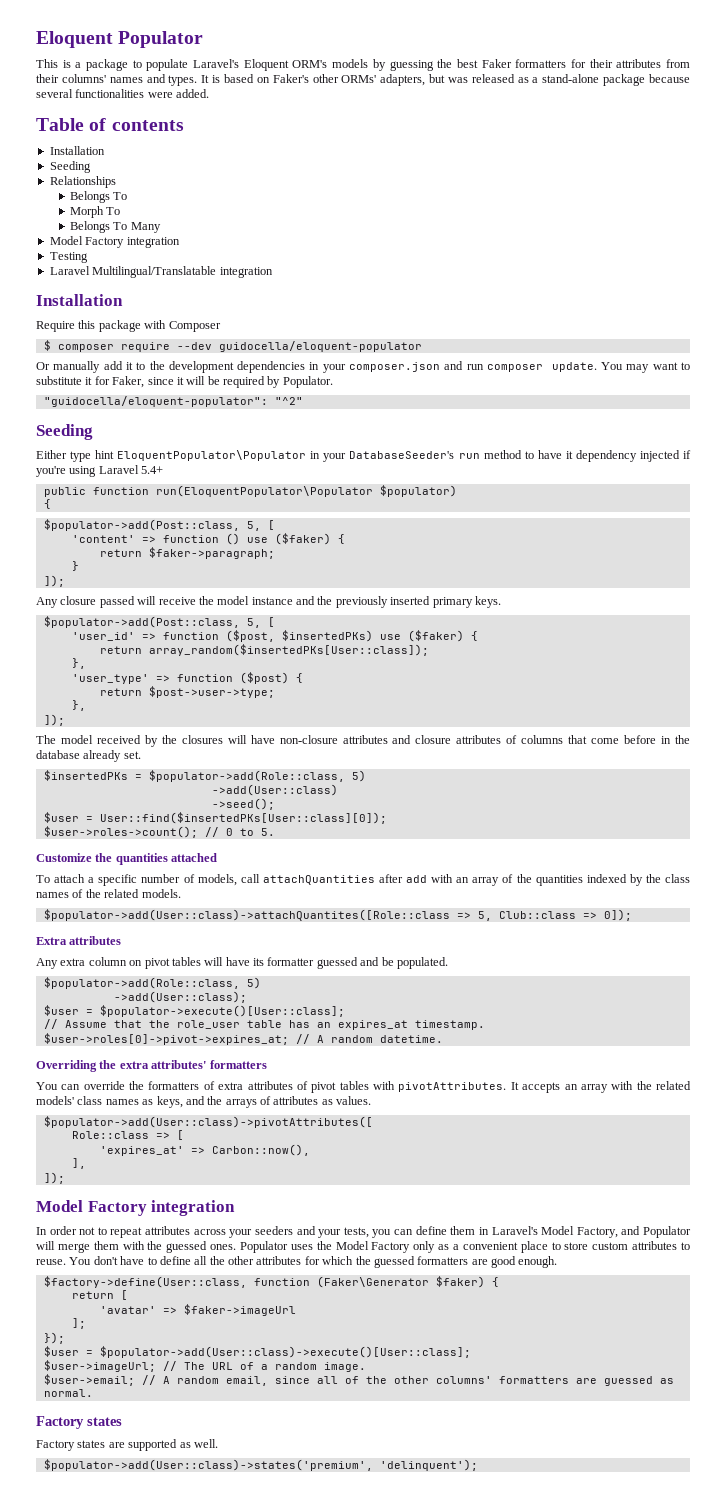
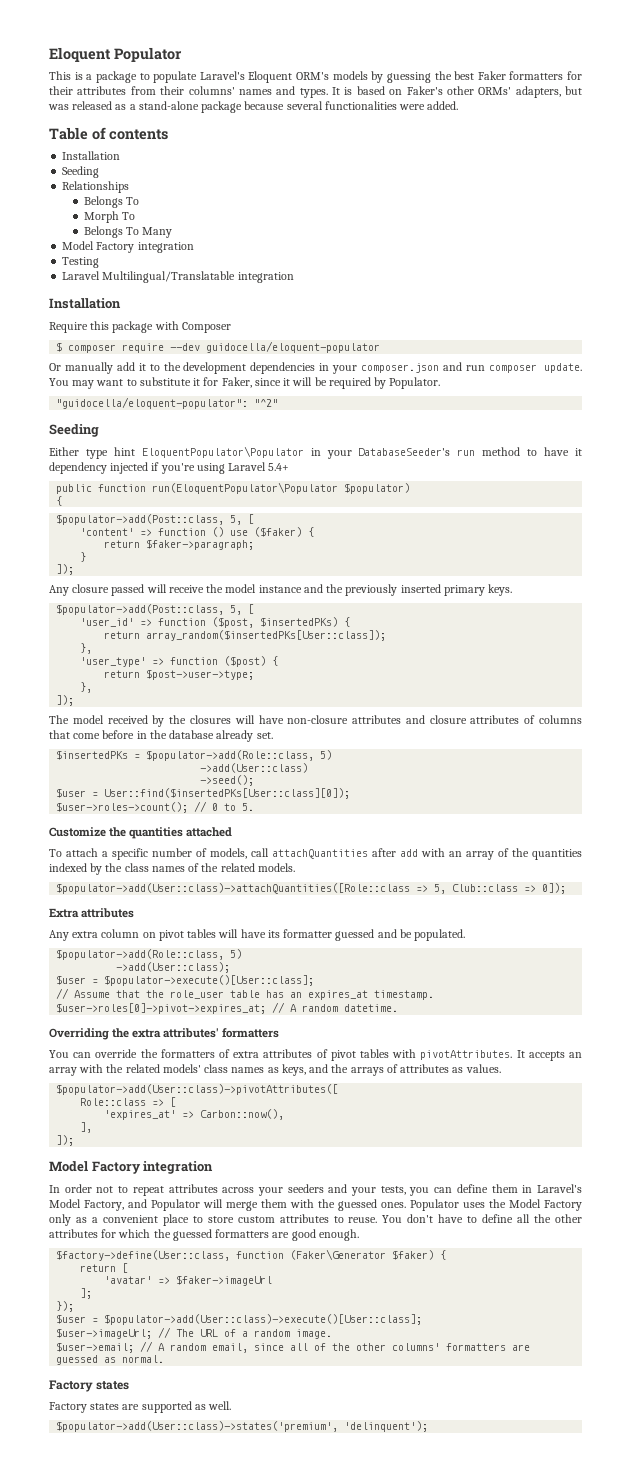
[379,630,464,642] use ($faker) -> (339, 622) none
[43,909,450,921] $populator->add(User::class)->attachQuantites([Role::class -> [56,883,411,894] $populator->add(User::class)->attachQuantities([Role::class

